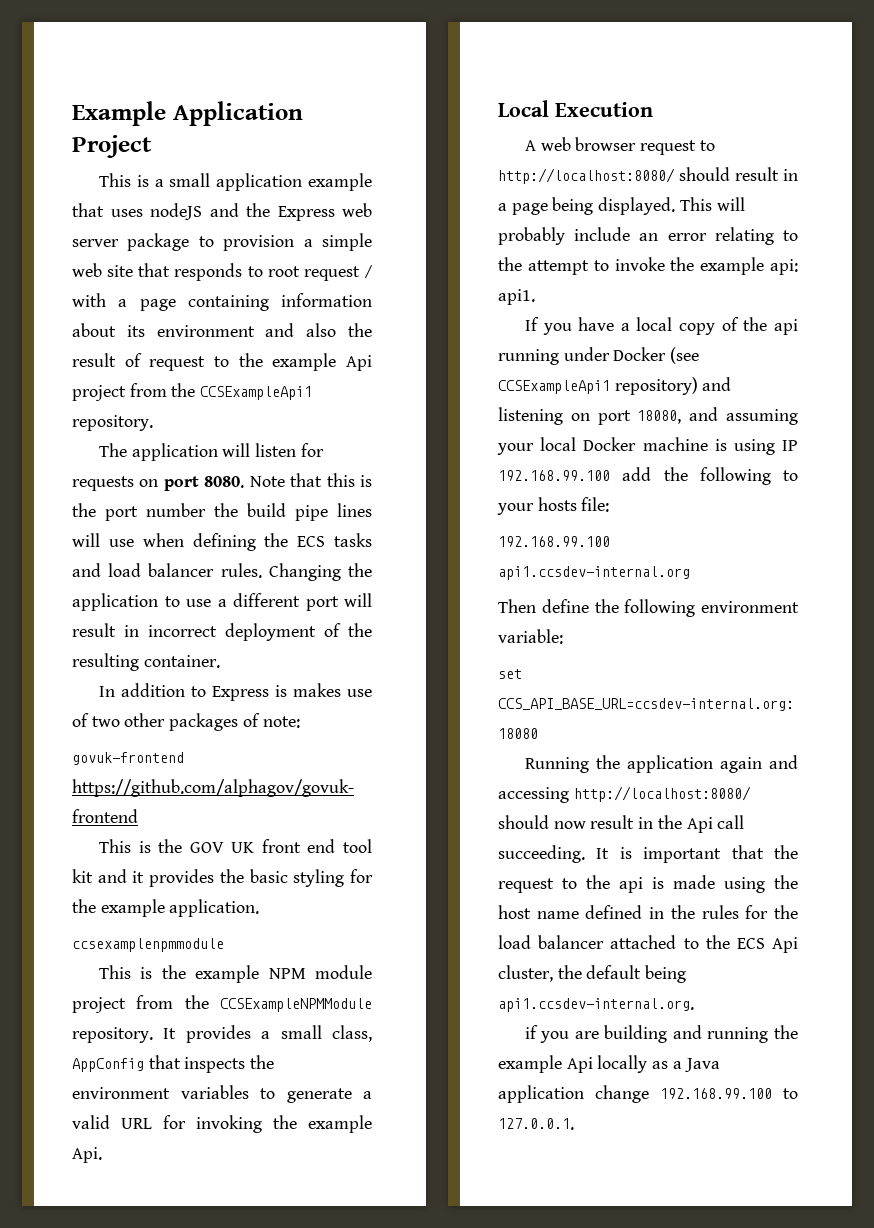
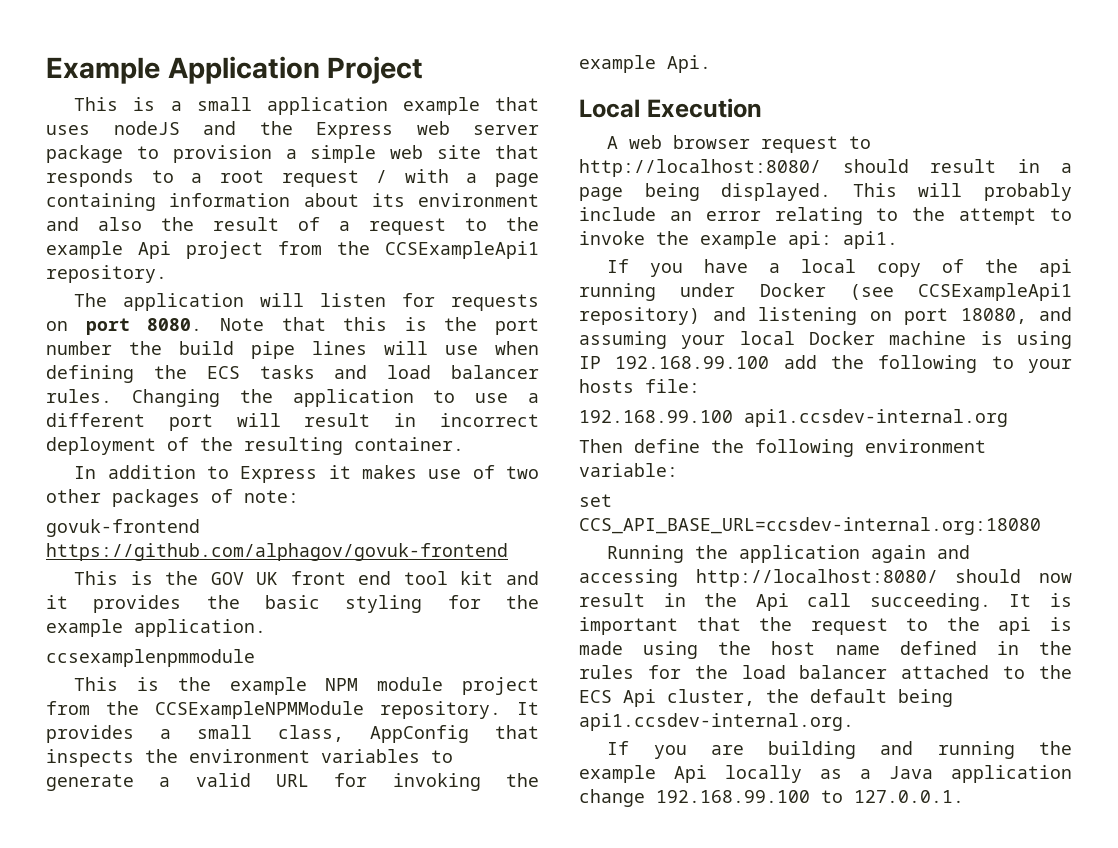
(263, 271) none -> [191,173,203,183] a
(142, 360) none -> [339,221,350,231] a
[274,685,287,697] is -> [328,465,351,479] it
[524,1025,538,1039] if -> [607,741,630,755] If

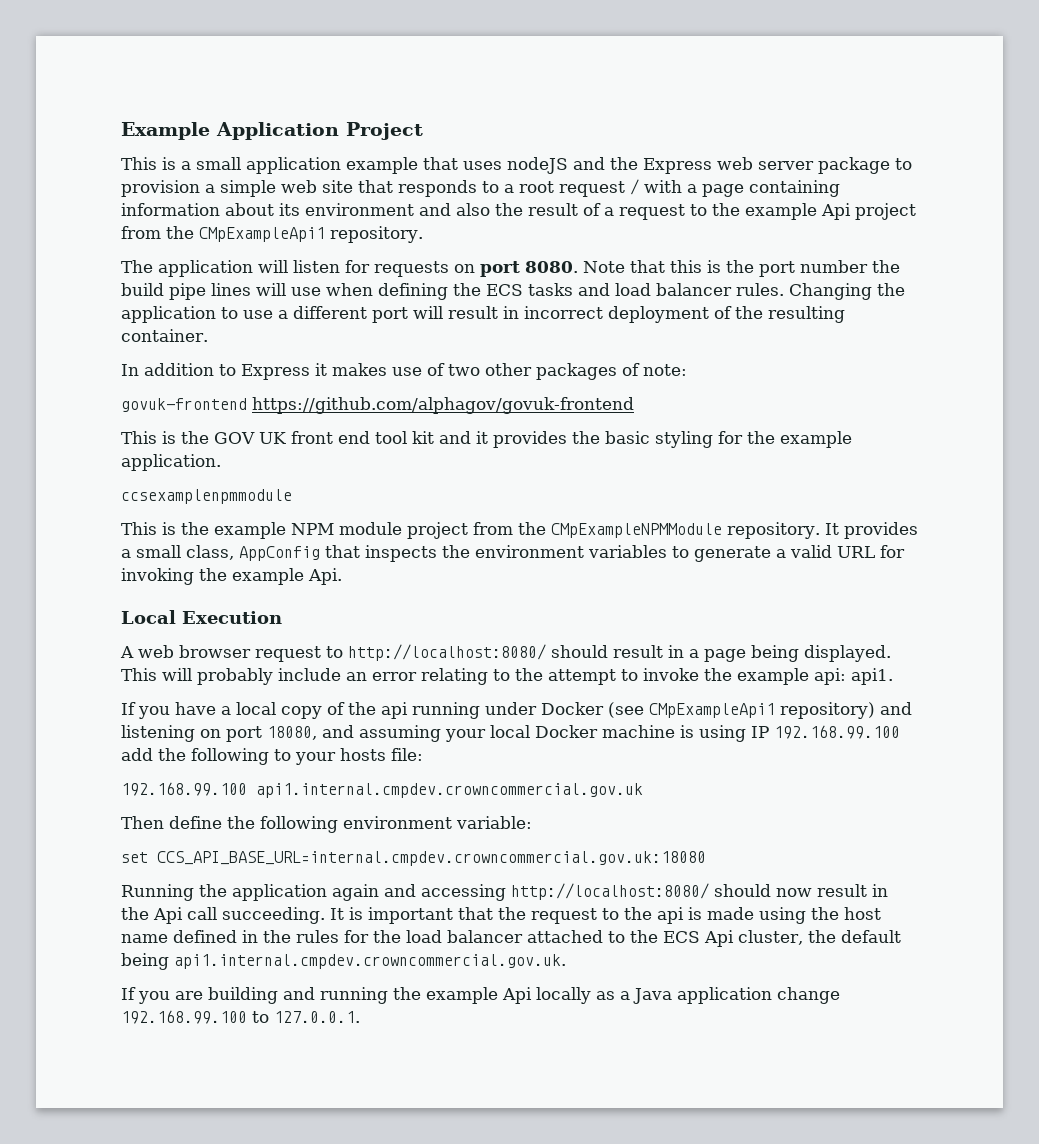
[385,241,539,259] CCSExampleApi1 -> [199,227,325,242] CMpExampleApi1
[155,701,364,719] CCSExampleNPMModule -> [551,523,722,538] CMpExampleNPMModule
[918,283,1072,301] CCSExampleApi1 -> [649,703,775,718] CMpExampleApi1
[744,409,1008,427] api1.ccsdev-internal.org -> [256,783,643,798] api1.internal.cmpdev.crowncommercial.gov.uk
[579,517,1041,535] CCS_API_BASE_URL=ccsdev-internal.org:18080 -> [157,851,706,866] CCS_API_BASE_URL=internal.cmpdev.crowncommercial.gov.uk:18080
[579,713,854,731] api1.ccsdev-internal.org. -> [174,954,566,969] api1.internal.cmpdev.crowncommercial.gov.uk.

